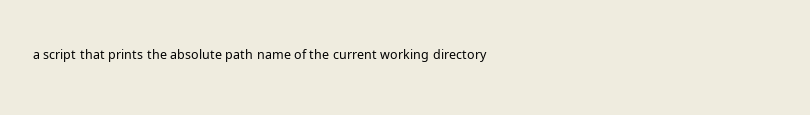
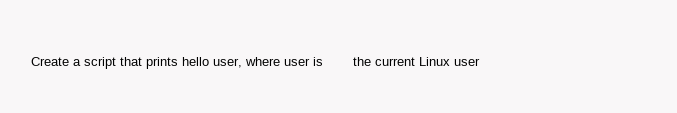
(33, 55) none -> [31,57,69,66] Create
[146,49,487,62] the absolute path name of the current working directory -> [182,57,480,68] hello user, where user is the current Linux user

